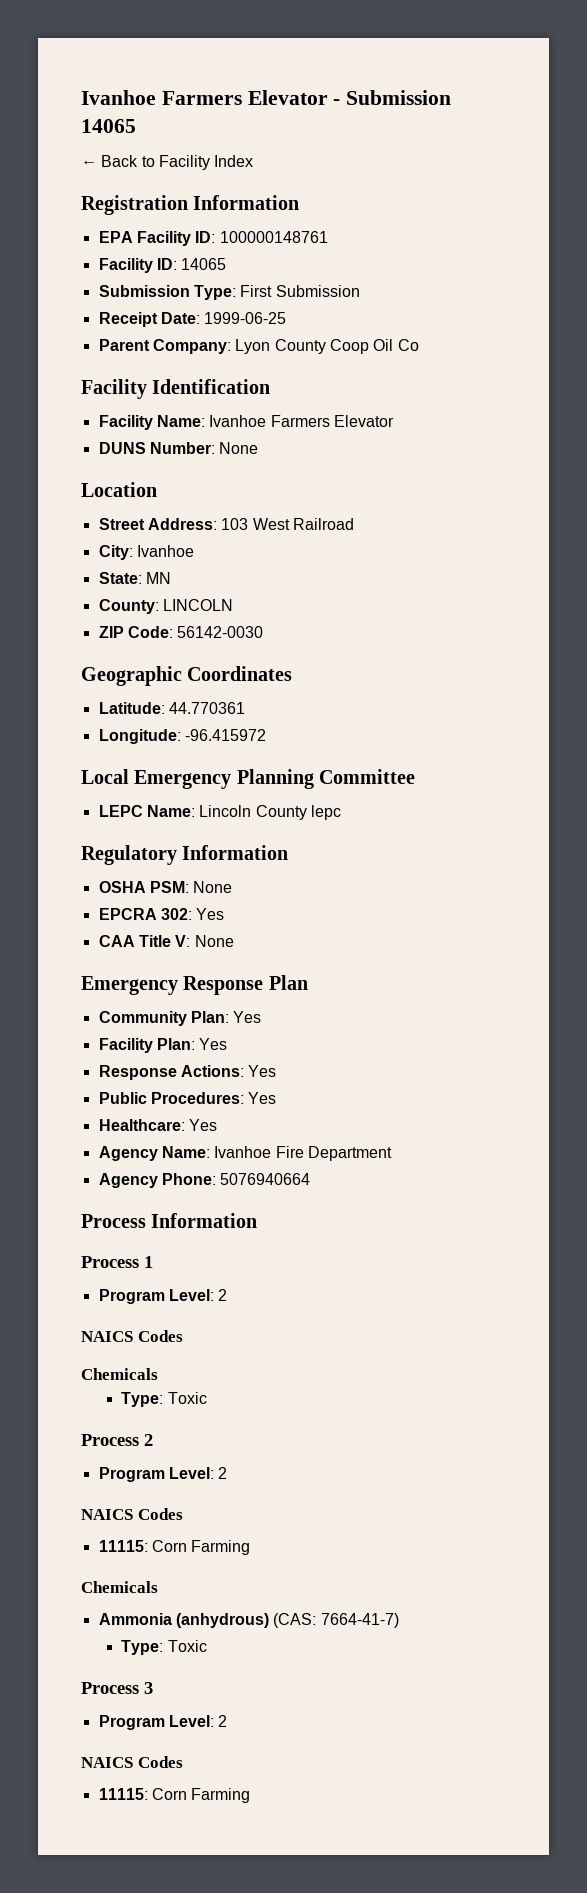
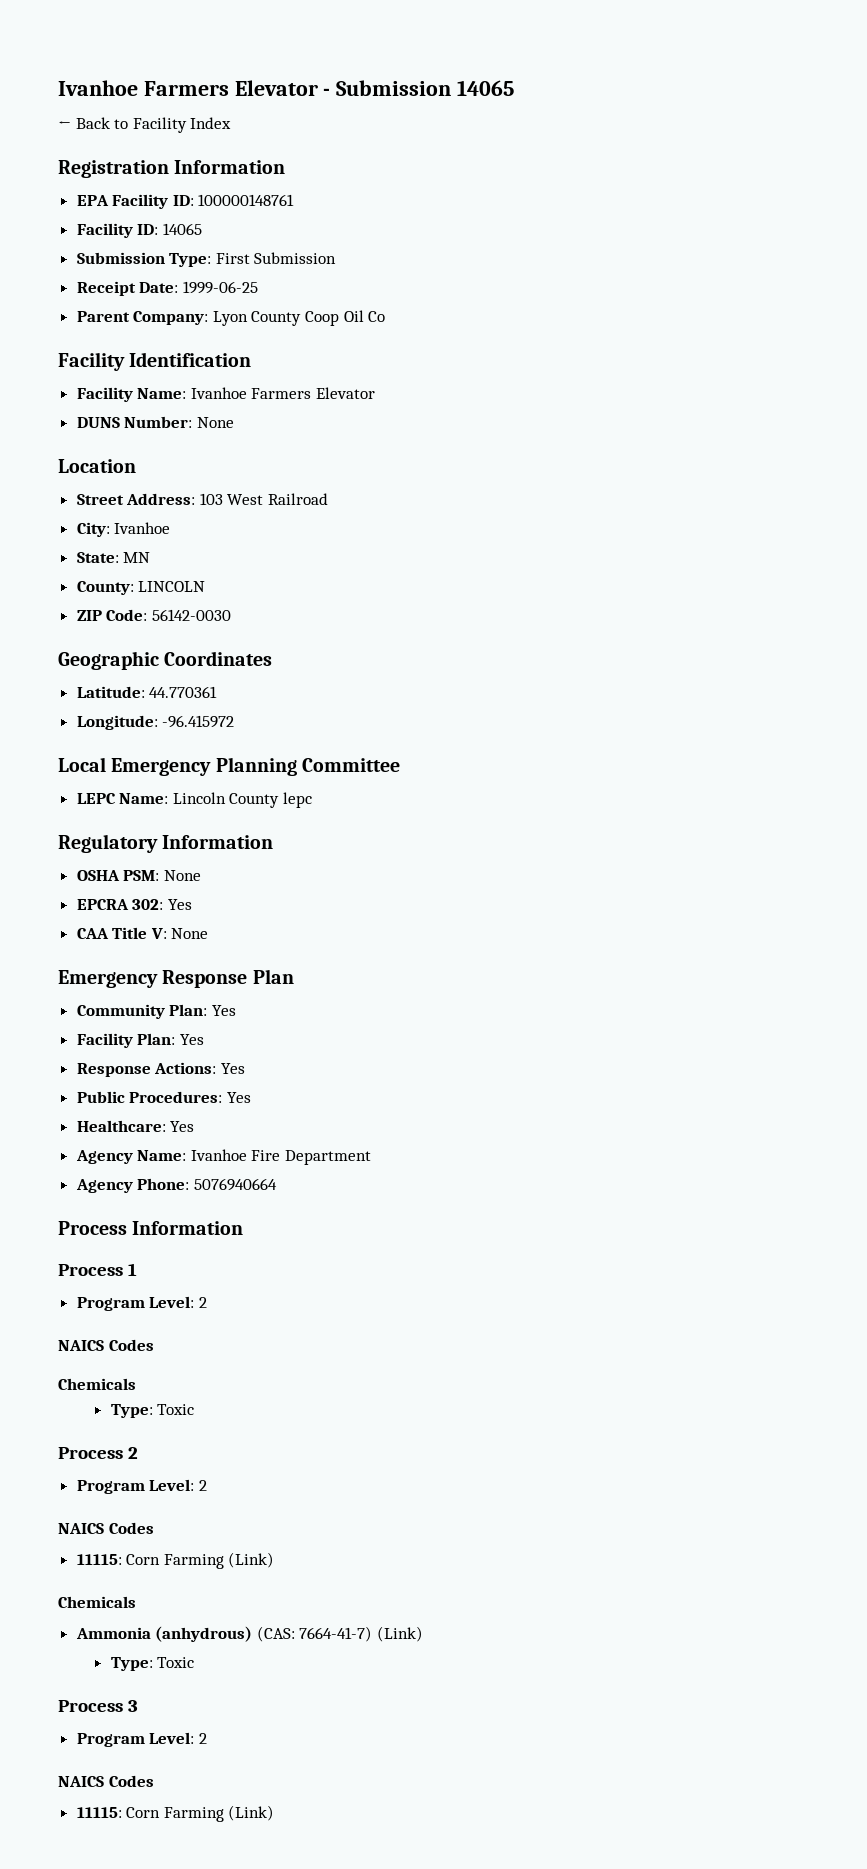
(251, 1547) none -> [228,1552,275,1568] (Link)
(399, 1620) none -> [377,1626,424,1642] (Link)
(251, 1795) none -> [228,1805,275,1821] (Link)

